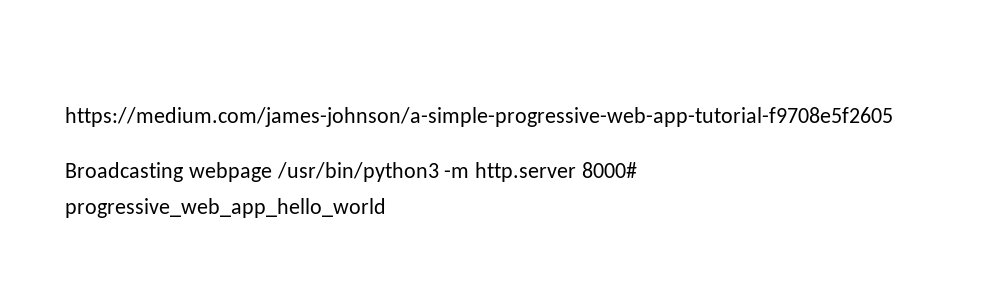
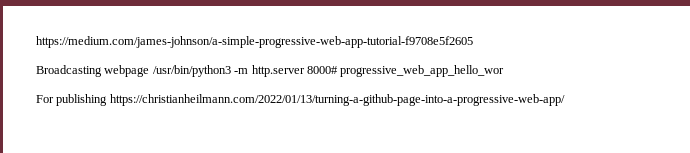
[65,198,386,218] progressive_web_app_hello_world -> [340,65,505,77] [36,94,565,106] progressive_web_app_hello_wor // For publishing https://christianheilmann.com/2022/01/13/turning-a-github-page-into-a-progressive-web-app/

